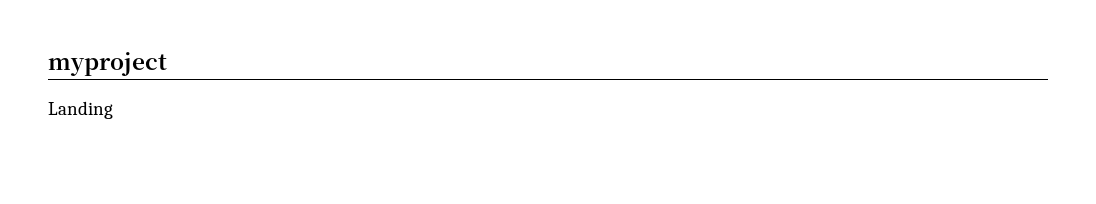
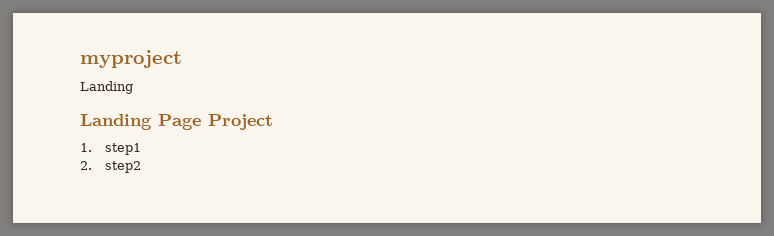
(113, 110) none -> [80,114,273,130] [80,143,142,155] [80,161,142,173] // Landing Page Project // 1. step1 // 2. step2

